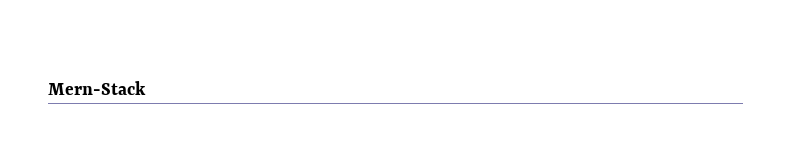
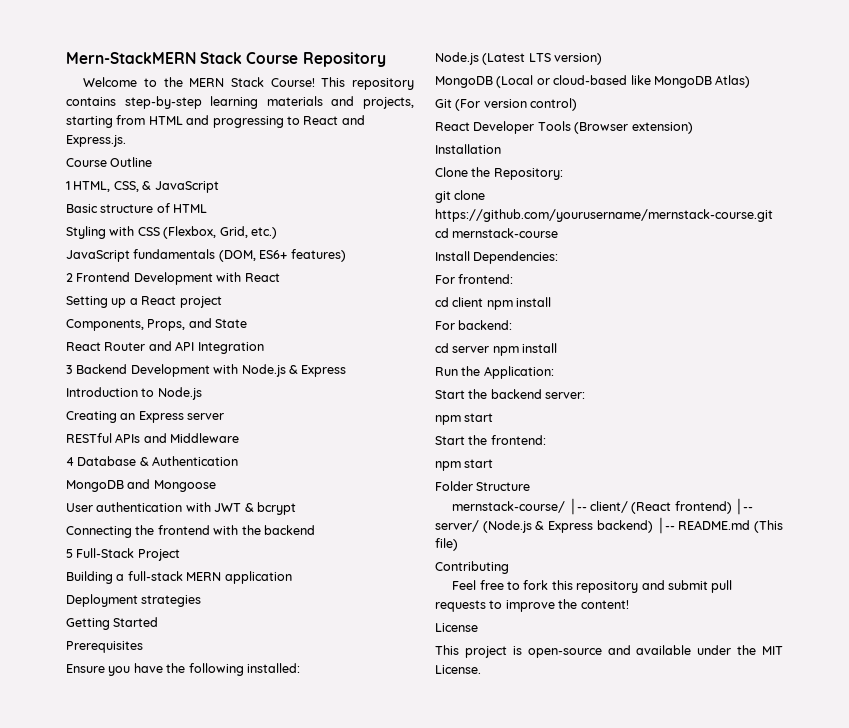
[48,81,146,95] Mern-Stack -> [66,52,386,67] [83,77,414,90] [66,96,414,109] [66,115,365,128] [66,135,126,147] [66,157,153,167] [66,181,219,193] [66,203,208,213] [66,226,277,239] [66,249,346,262] [66,272,280,285] [66,296,222,308] [66,318,248,331] [66,341,264,354] [66,364,347,377] [66,387,202,400] [66,411,225,423] [66,433,240,443] [66,456,239,466] [66,479,216,492] [66,502,296,515] [66,525,315,538] [66,548,180,561] [66,571,292,584] [66,594,202,607] [66,617,159,630] [66,641,143,653] [66,663,300,676] [435,52,603,65] [435,75,751,88] [435,98,578,111] [435,121,693,134] [435,144,501,154] [435,167,563,180] [435,190,486,203] [435,209,773,222] [435,228,559,238] [435,251,559,264] [435,274,514,284] [435,297,552,310] [435,320,513,330] [435,343,558,356] [435,366,554,379] [435,389,586,399] [435,413,494,425] [435,435,546,445] [435,459,494,471] [435,481,531,491] [452,498,754,515] [435,517,783,534] [435,538,458,551] [435,561,509,574] [452,580,733,593] [435,599,629,612] [435,623,478,632] [435,645,783,658] [435,665,481,674] Mern-StackMERN Stack Course Repository // Welcome to the MERN Stack Course! This repository contains step-by-step learning materials and projects, starting from HTML and progressing to React and Express.js. // Course Outline // 1 HTML, CSS, & JavaScript // Basic structure of HTML // Styling with CSS (Flexbox, Grid, etc.) // JavaScript fundamentals (DOM, ES6+ features) // 2 Frontend Development with React // Setting up a React project // Components, Props, and State // React Router and API Integration // 3 Backend Development with Node.js & Express // Introduction to Node.js // Creating an Express server // RESTful APIs and Middleware // 4 Database & Authentication // MongoDB and Mongoose // User authentication with JWT & bcrypt // Connecting the frontend with the backend // 5 Full-Stack Project // Building a full-stack MERN application // Deployment strategies // Getting Started // Prerequisites // Ensure you have the following installed: // Node.js (Latest LTS version) // MongoDB (Local or cloud-based like MongoDB Atlas) // Git (For version control) // React Developer Tools (Browser extension) // Installation // Clone the Repository: // git clone https://github.com/yourusername/mernstack-course.git cd mernstack-course // Install Dependencies: // For frontend: // cd client npm install // For backend: // cd server npm install // Run the Application: // Start the backend server: // npm start // Start the frontend: // npm start // Folder Structure // mernstack-course/ │-- client/ (React frontend) │-- server/ (Node.js & Express backend) │-- README.md (This file) // Contributing // Feel free to fork this repository and submit pull requests to improve the content! // License // This project is open-source and available under the MIT License.

